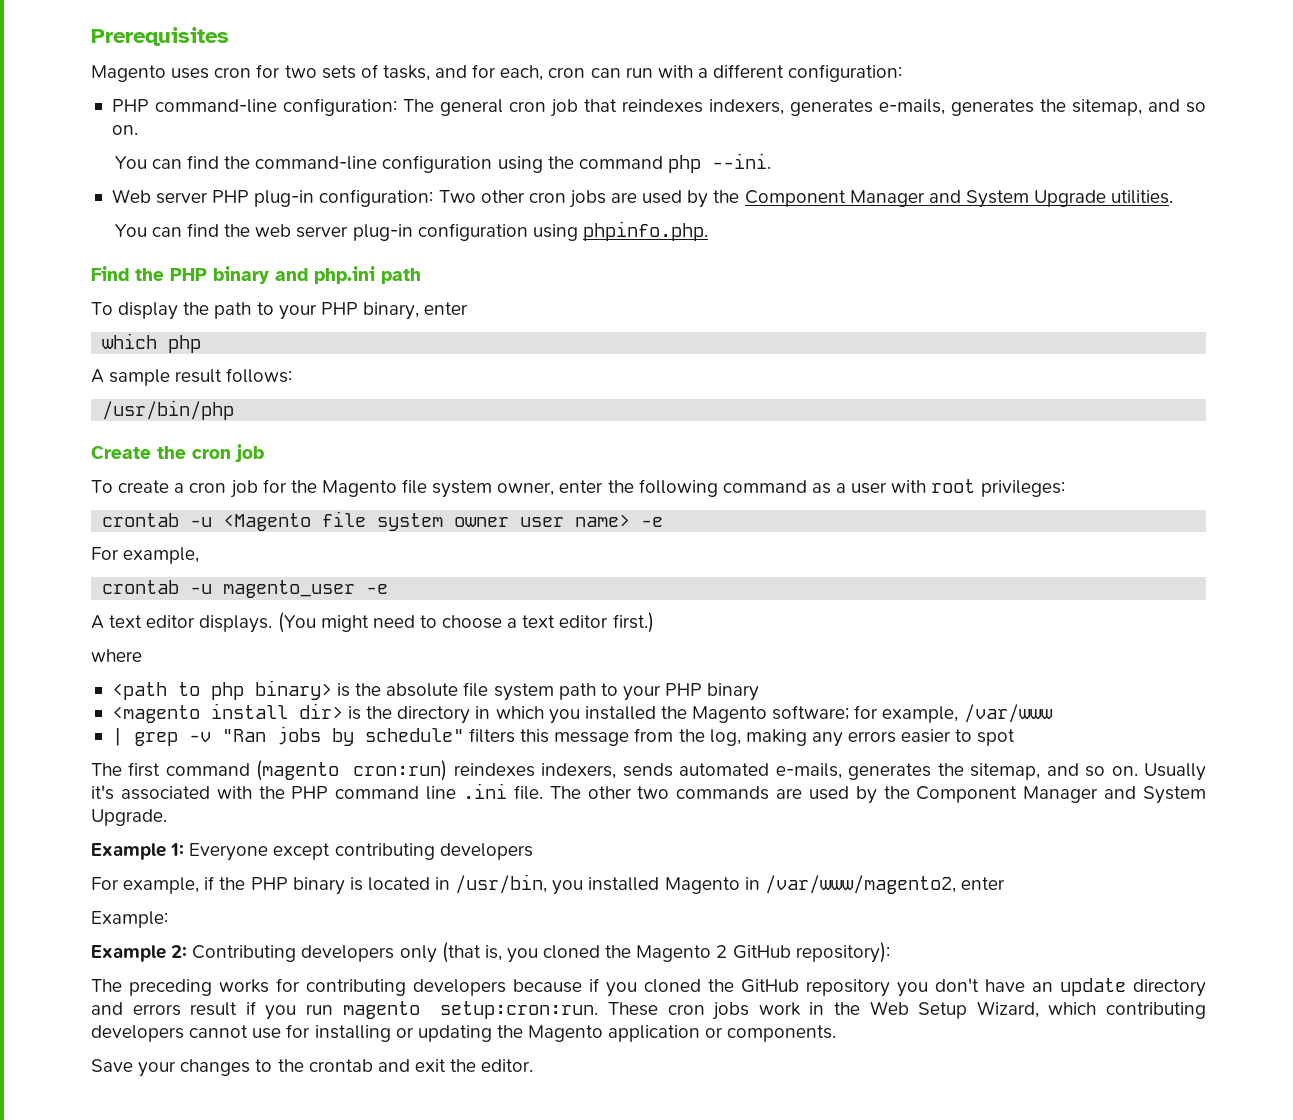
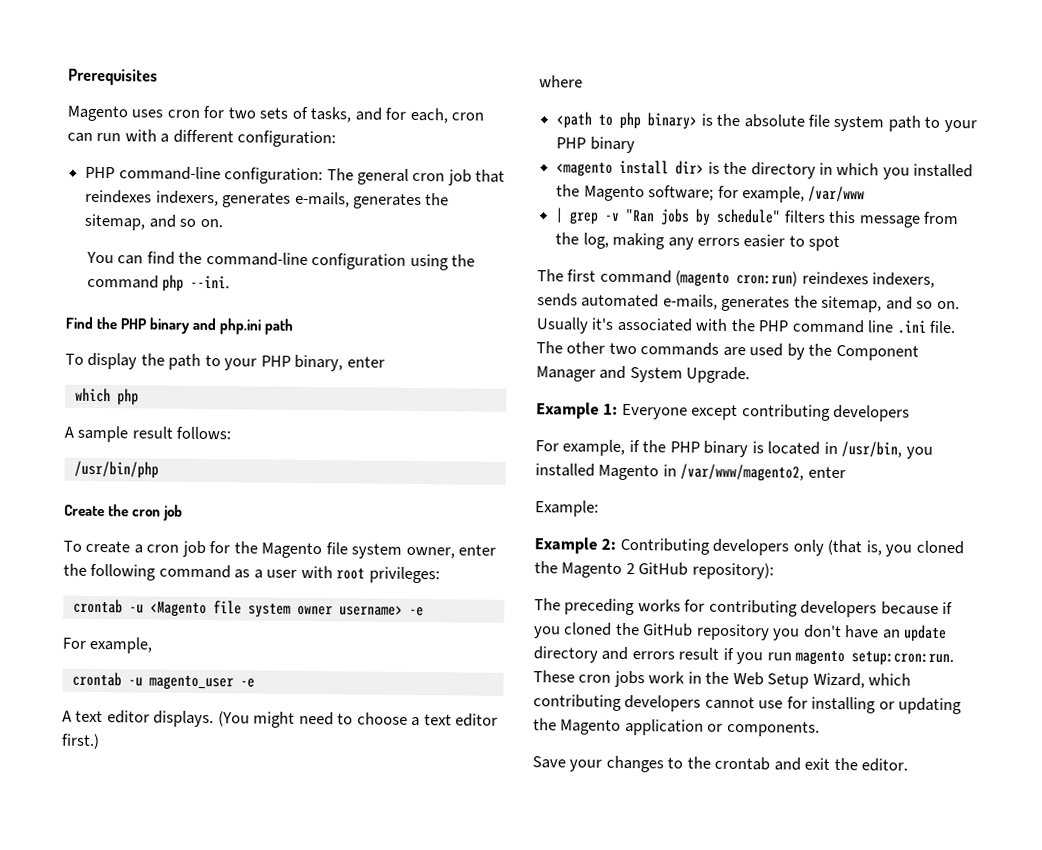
[111,189,1174,208] [114,221,708,241] // Web server PHP plug-in configuration: Two other cron jobs are used by the Component Manager and System Upgrade utilities. // You can find the web server plug-in configuration using phpinfo.php. -> (231, 282) none
[520,514,631,527] user name> -> [338,605,403,616] username>

